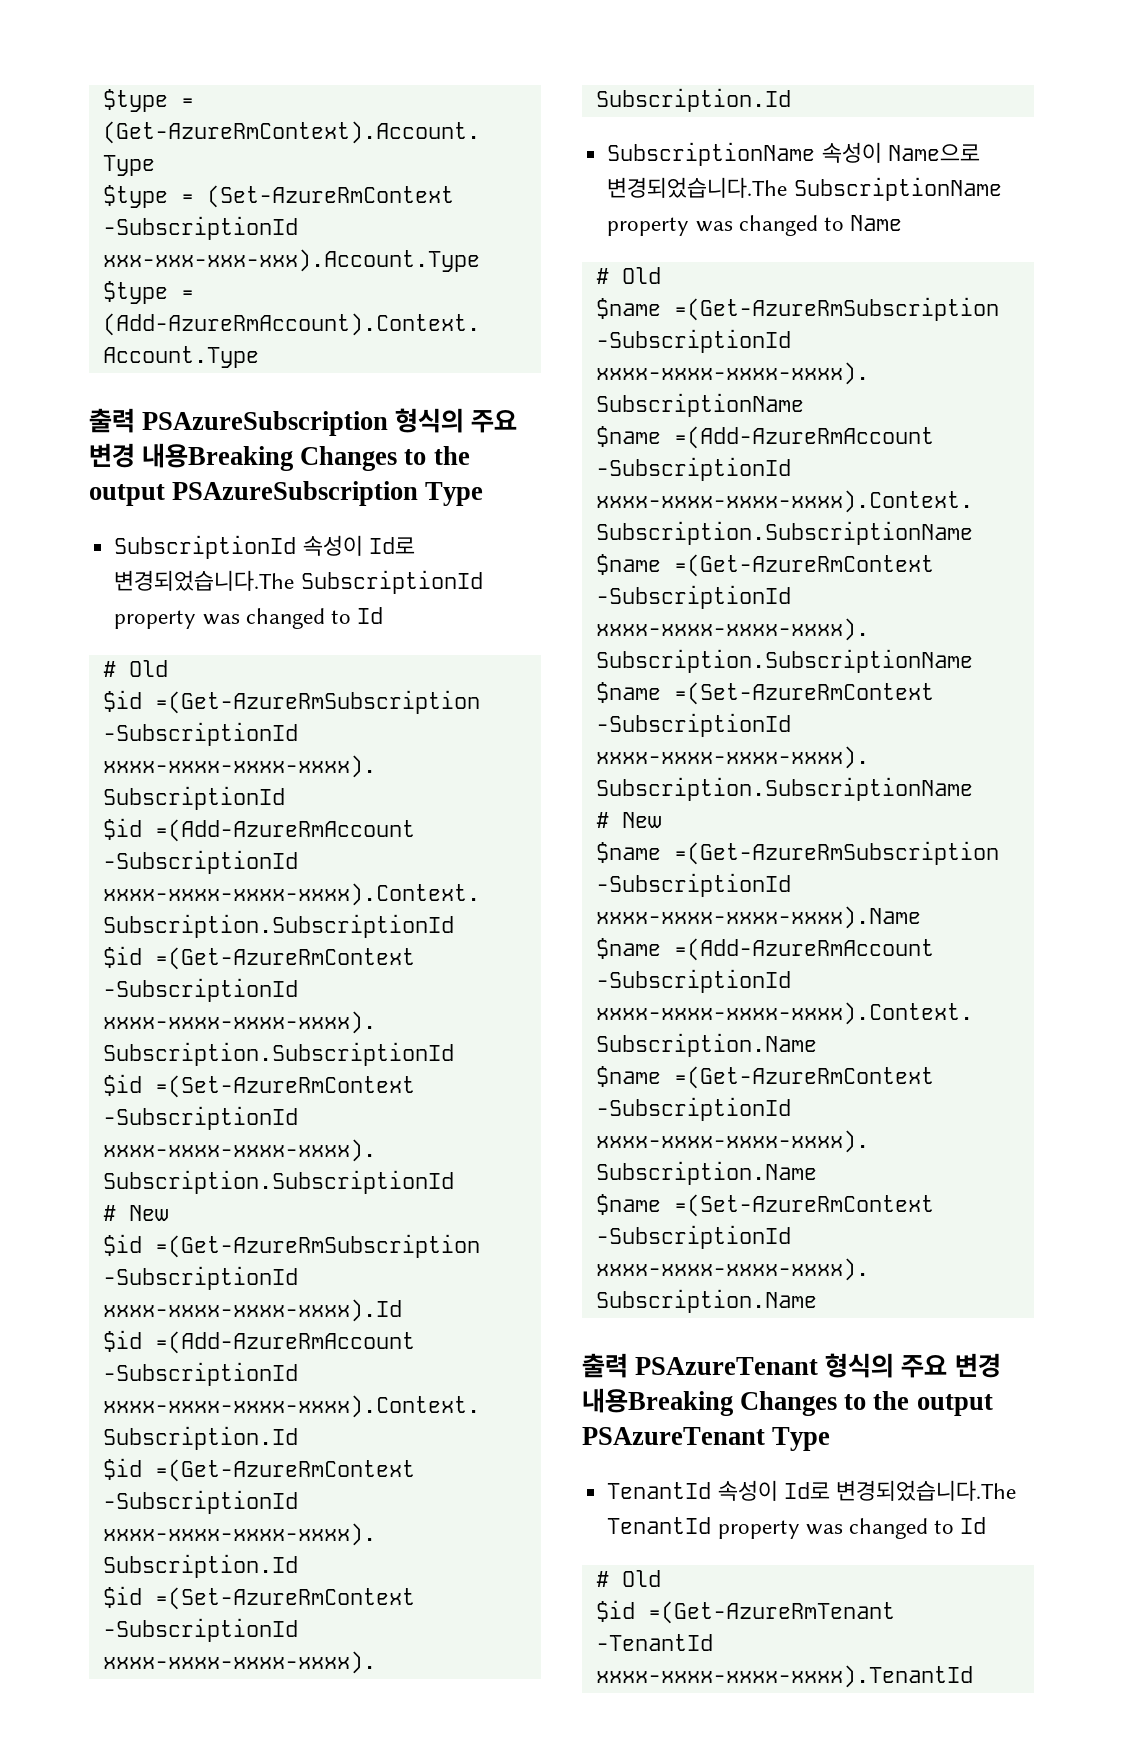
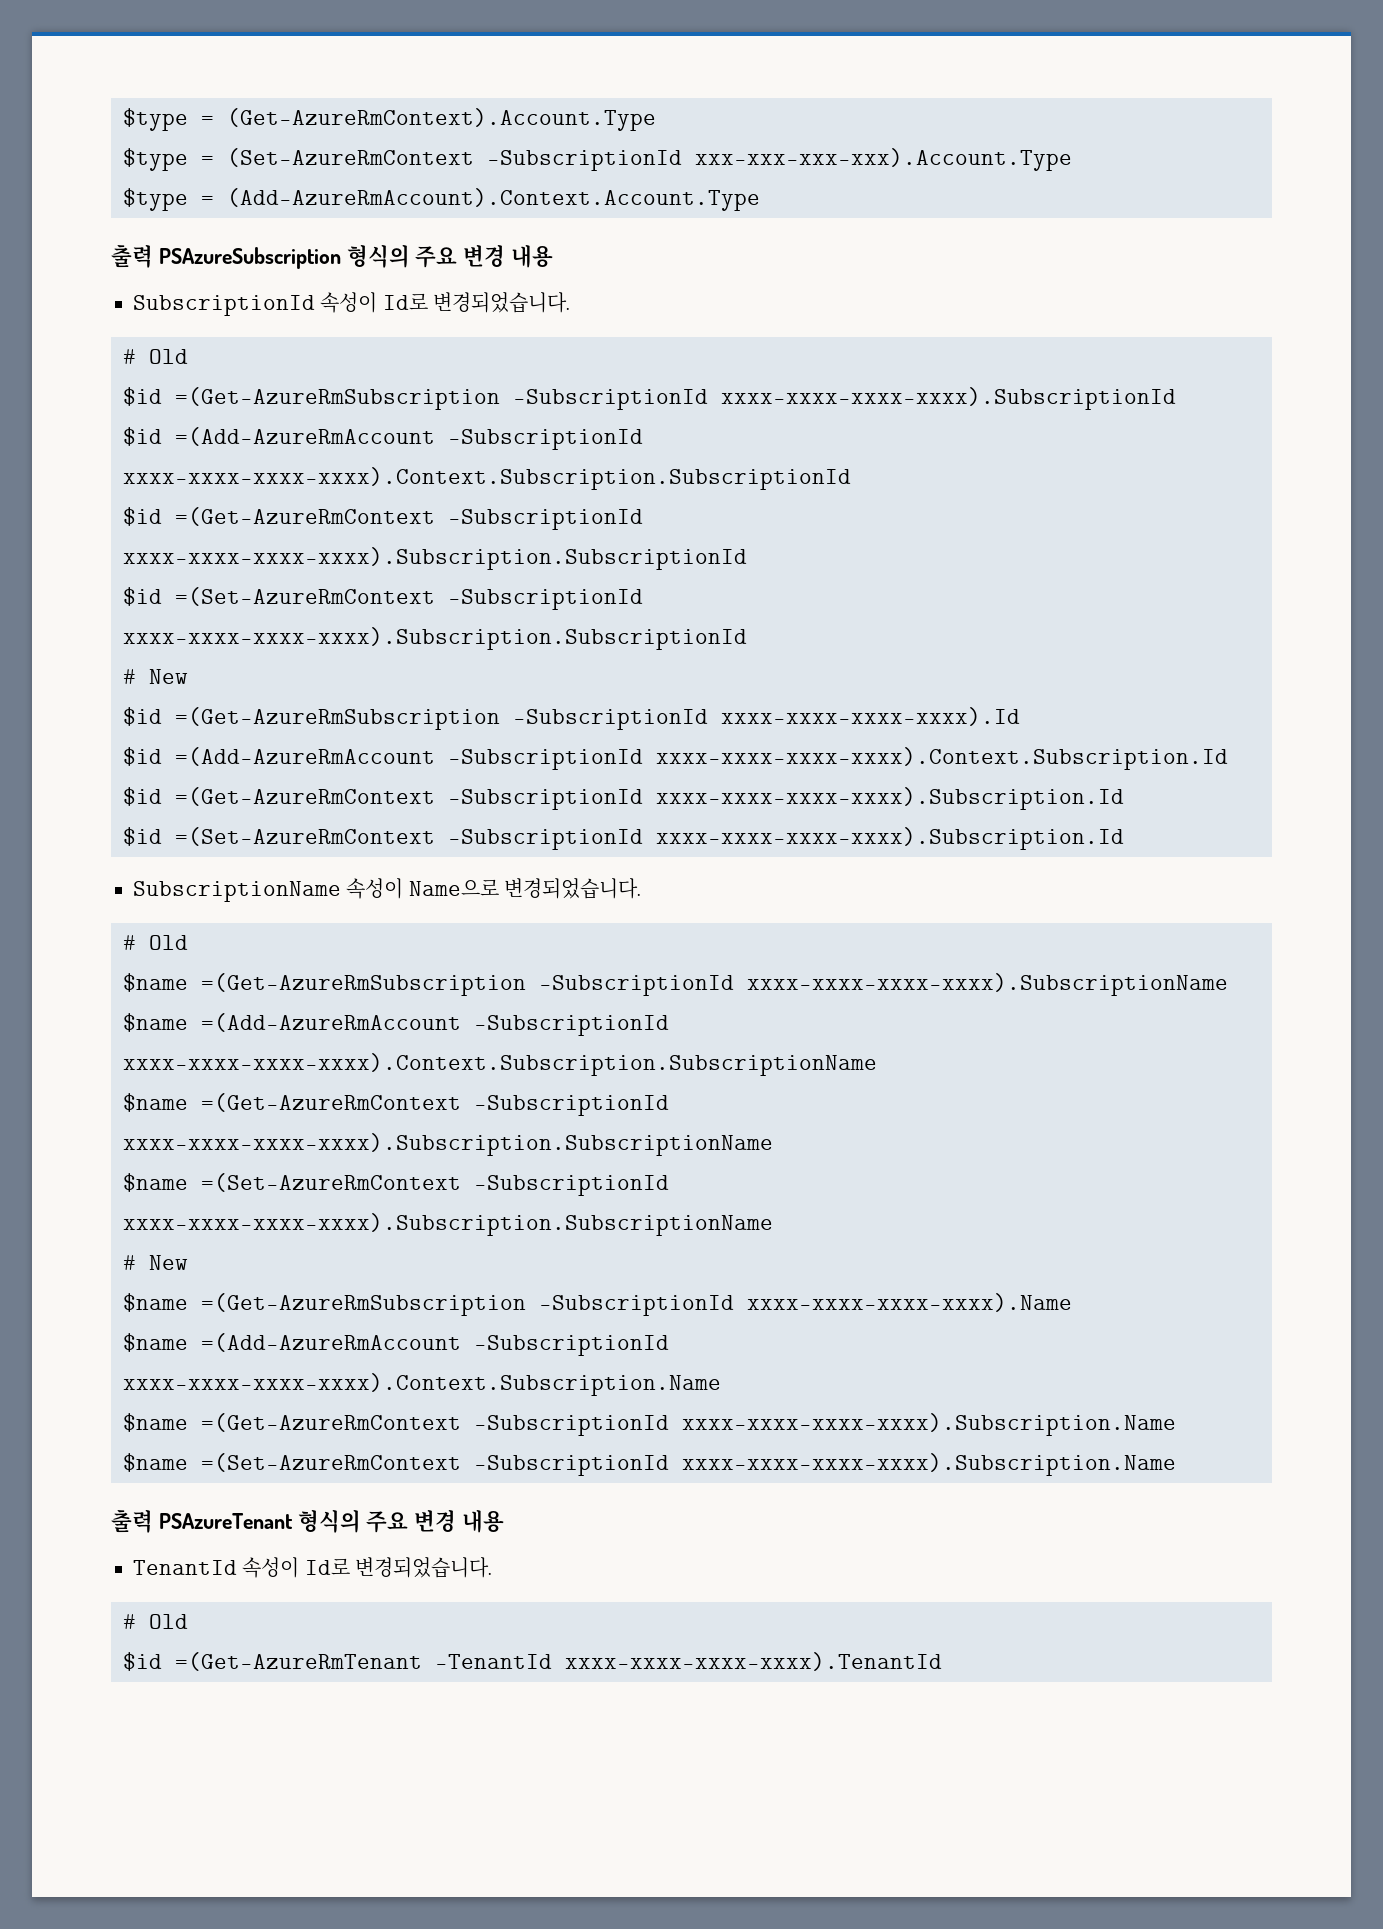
[142,443,470,471] [89,481,484,506] [114,535,415,559] [114,570,483,594] [114,607,384,629] 내용Breaking Changes to the output PSAzureSubscription Type // SubscriptionId 속성이 Id로 변경되었습니다.The SubscriptionId property was changed to Id -> [511,245,554,268] [133,292,571,316] 내용 // SubscriptionId 속성이 Id로 변경되었습니다.
[607,177,1002,201] [607,215,903,236] 변경되었습니다.The SubscriptionName property was changed to Name -> [504,878,642,899] 변경되었습니다.
[582,1388,993,1416] [582,1427,831,1451] [607,1480,1016,1501] [607,1517,987,1539] 내용Breaking Changes to the output PSAzureTenant Type // TenantId 속성이 Id로 변경되었습니다.The TenantId property was changed to Id -> [461,1510,504,1533] [133,1557,493,1578] 내용 // TenantId 속성이 Id로 변경되었습니다.

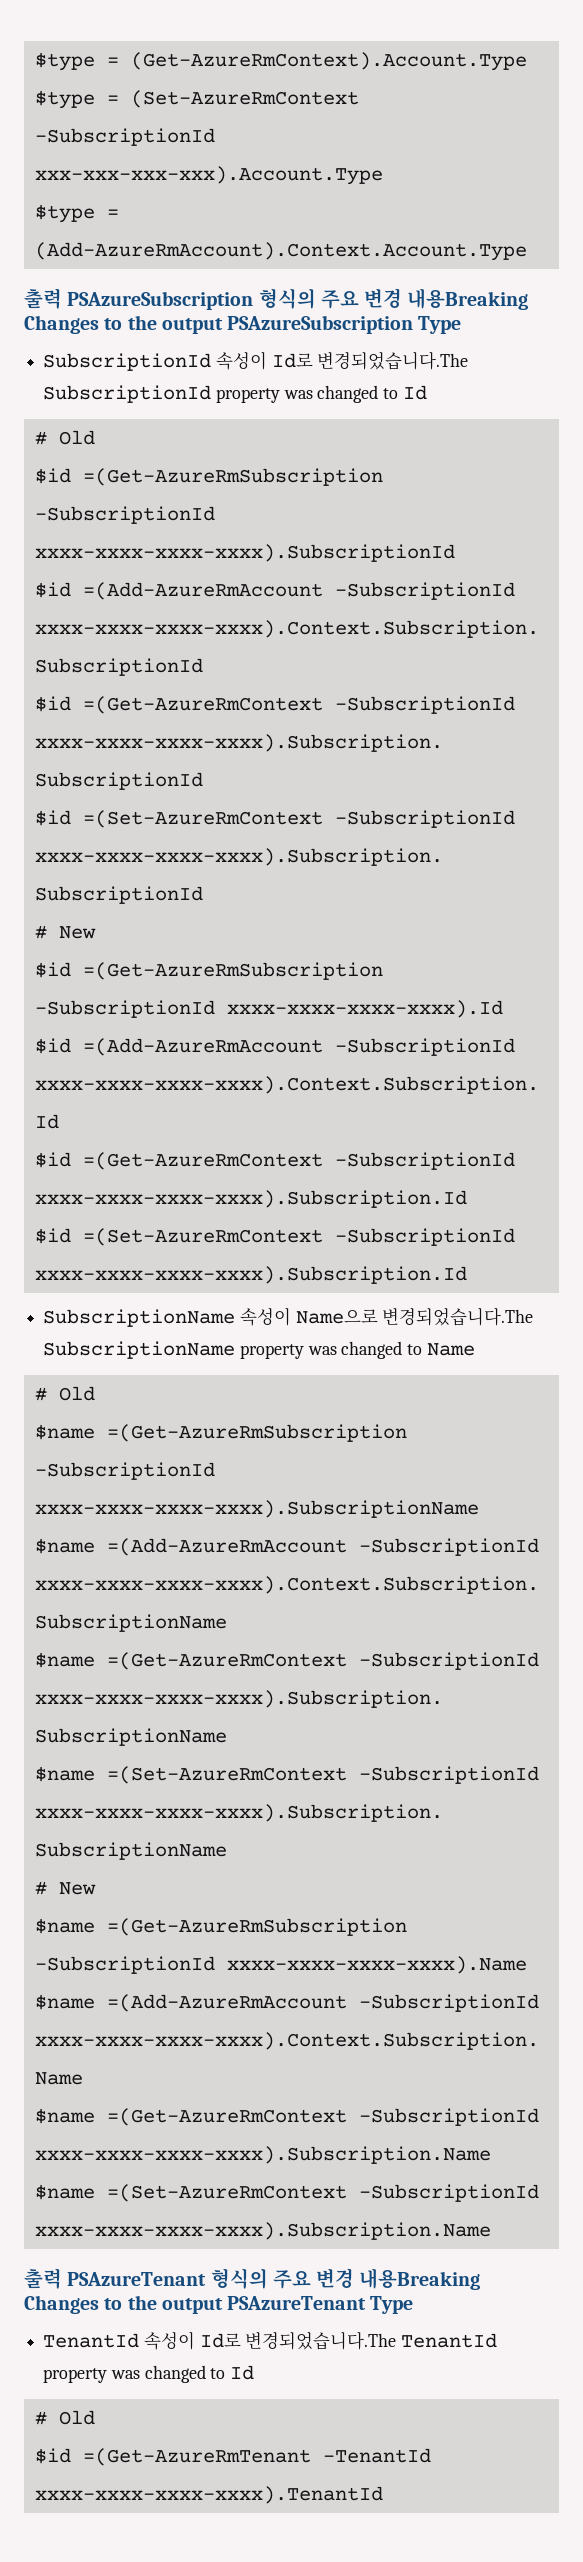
[511,245,554,268] [133,292,571,316] 내용 // SubscriptionId 속성이 Id로 변경되었습니다. -> [407,288,529,310] [24,315,462,334] [43,351,469,371] [43,385,427,403] 내용Breaking Changes to the output PSAzureSubscription Type // SubscriptionId 속성이 Id로 변경되었습니다.The SubscriptionId property was changed to Id
[504,878,642,899] 변경되었습니다. -> [382,1307,534,1326] [43,1341,475,1359] 변경되었습니다.The SubscriptionName property was changed to Name
[461,1510,504,1533] [133,1557,493,1578] 내용 // TenantId 속성이 Id로 변경되었습니다. -> [359,2268,481,2290] [24,2295,414,2314] [43,2331,498,2350] [43,2365,255,2383] 내용Breaking Changes to the output PSAzureTenant Type // TenantId 속성이 Id로 변경되었습니다.The TenantId property was changed to Id

